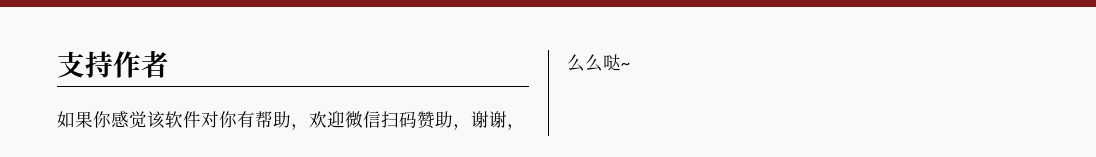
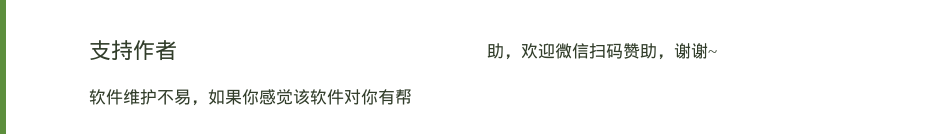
(169, 64) none -> [89,89,208,106] 软件维护不易，
[507,124,525,130] [567,54,621,72] ，么么哒 -> (708, 51) none

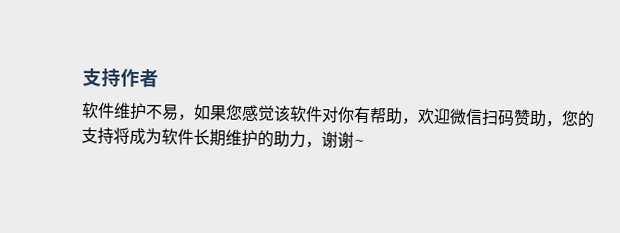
[242,89,259,105] 你 -> [225,104,243,121] 您
(674, 57) none -> [561,110,595,128] [81,127,322,149] 您的支持将成为软件长期维护的助力，

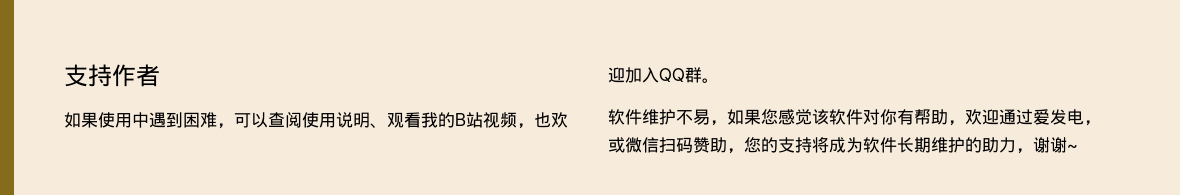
(159, 78) none -> [64,112,568,129] [608,67,719,83] // 如果使用中遇到困难，可以查阅使用说明、观看我的B站视频，也欢迎加入QQ群。
(451, 116) none -> [999,109,1101,126] [608,137,625,153] 通过爱发电，或

